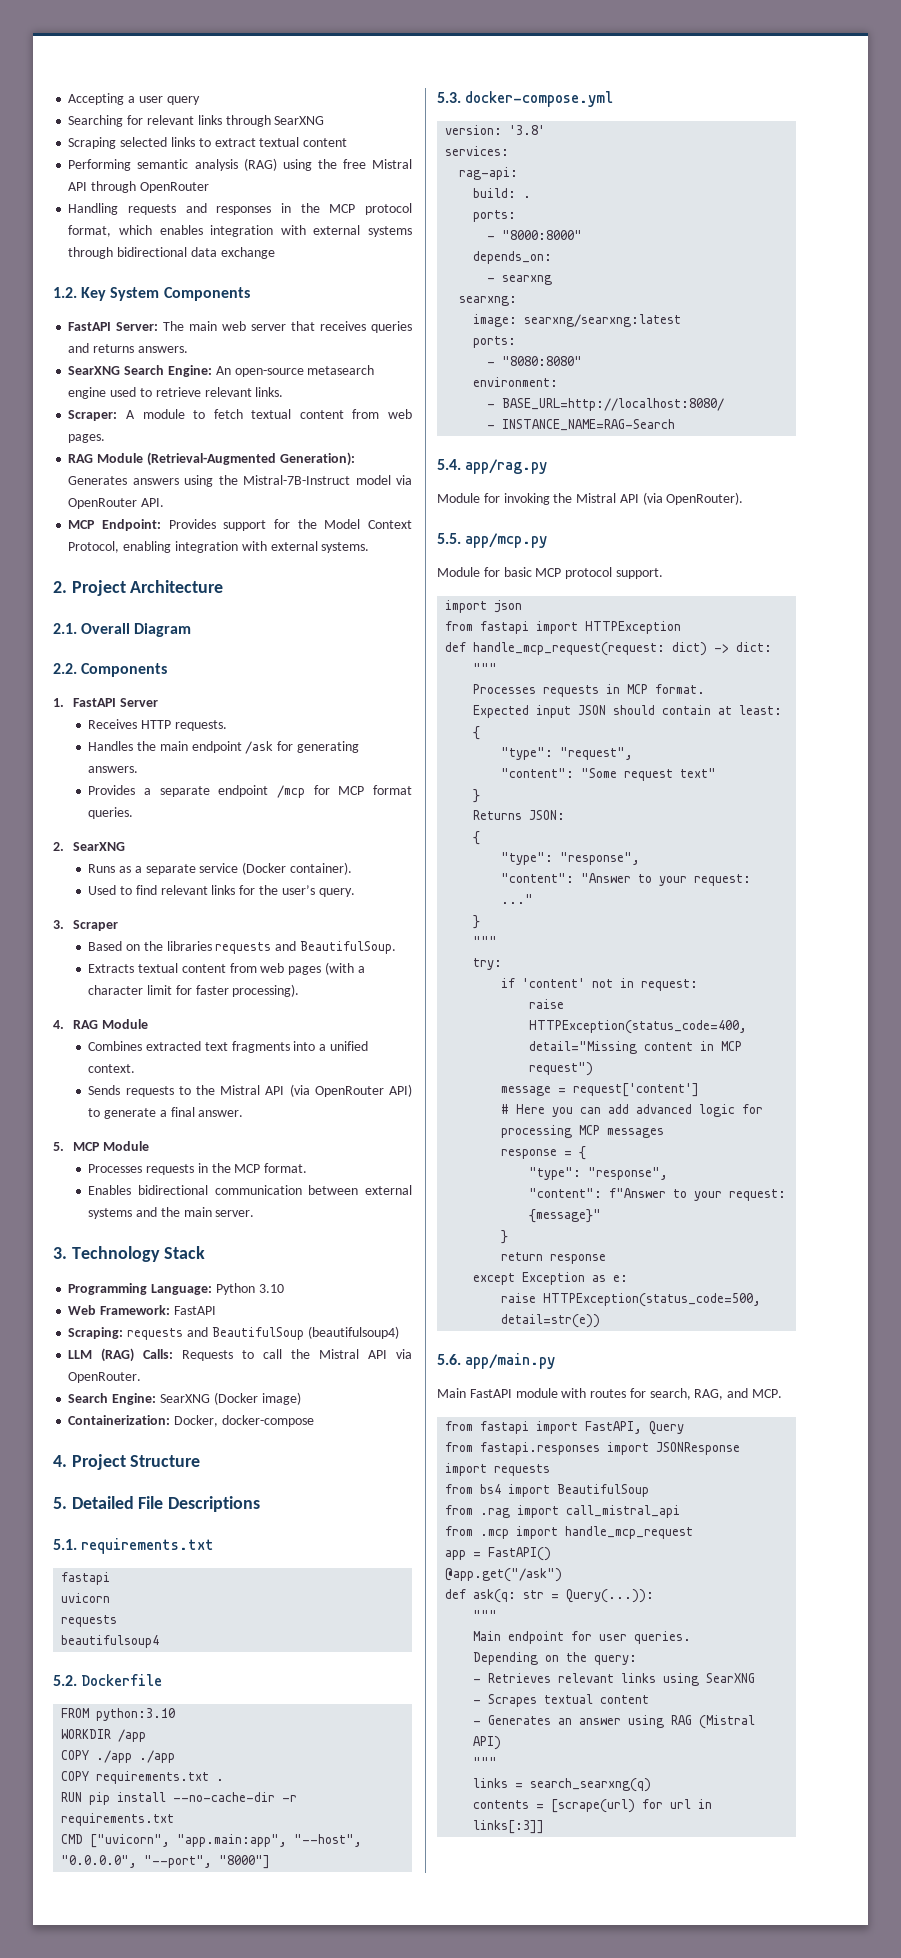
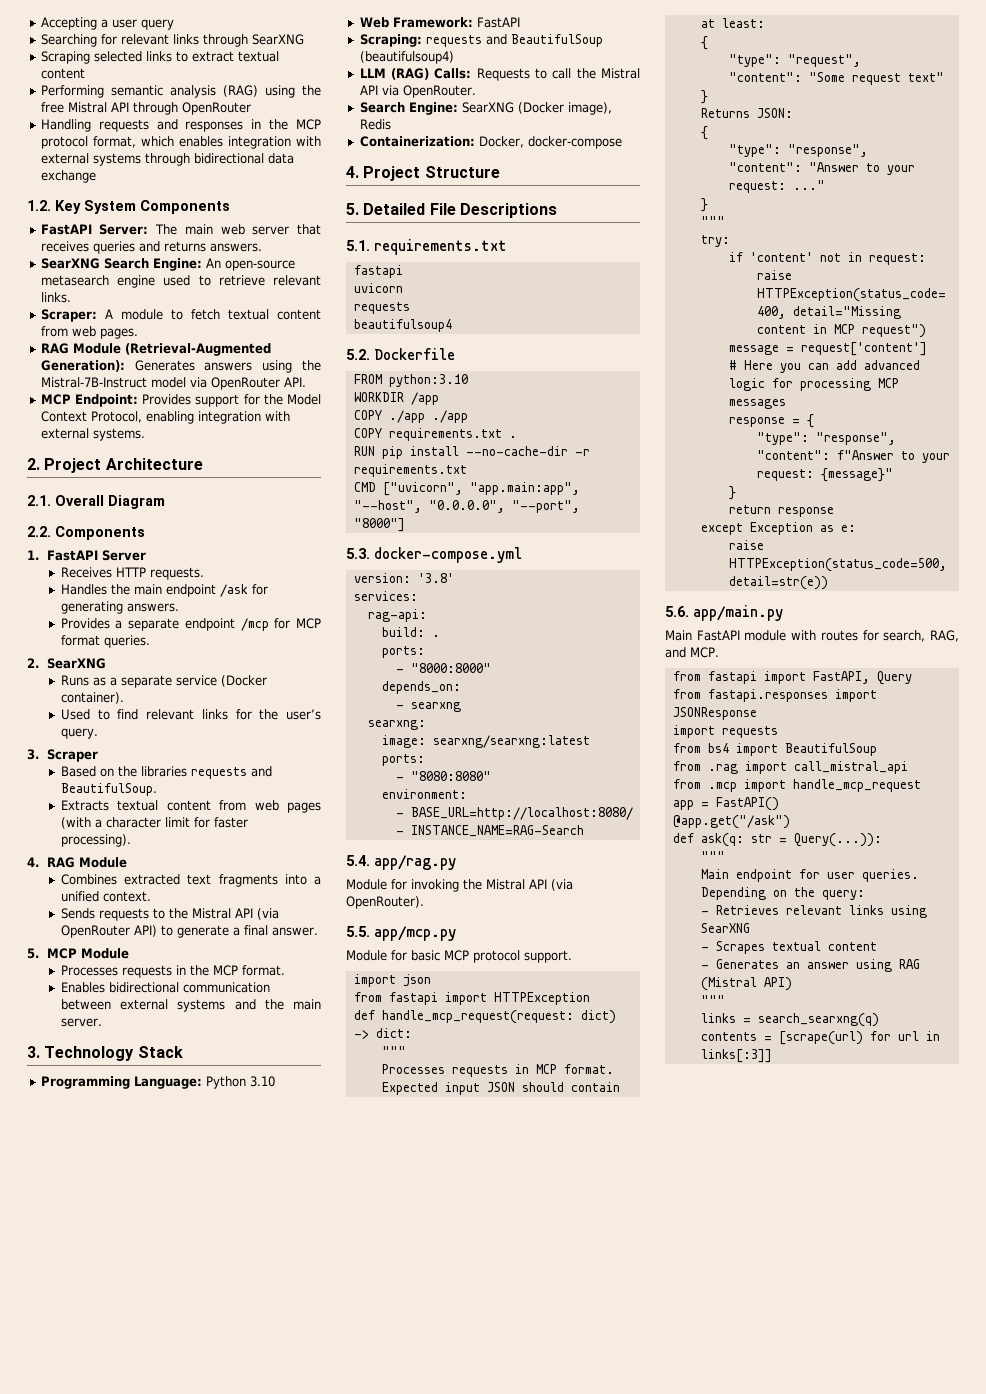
[261,1392,301,1405] image) -> [567,102,612,115] [359,119,391,130] image), Redis

